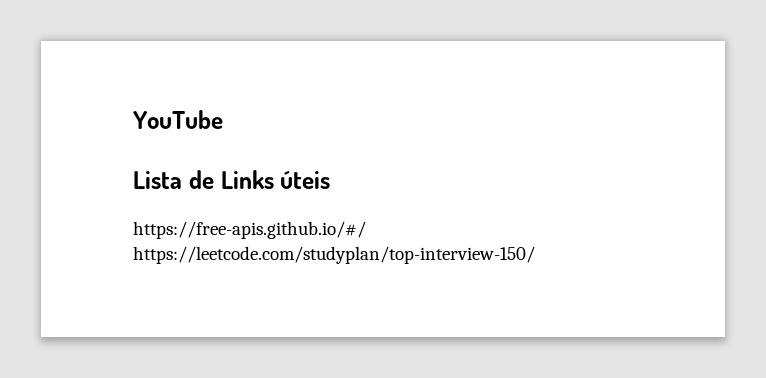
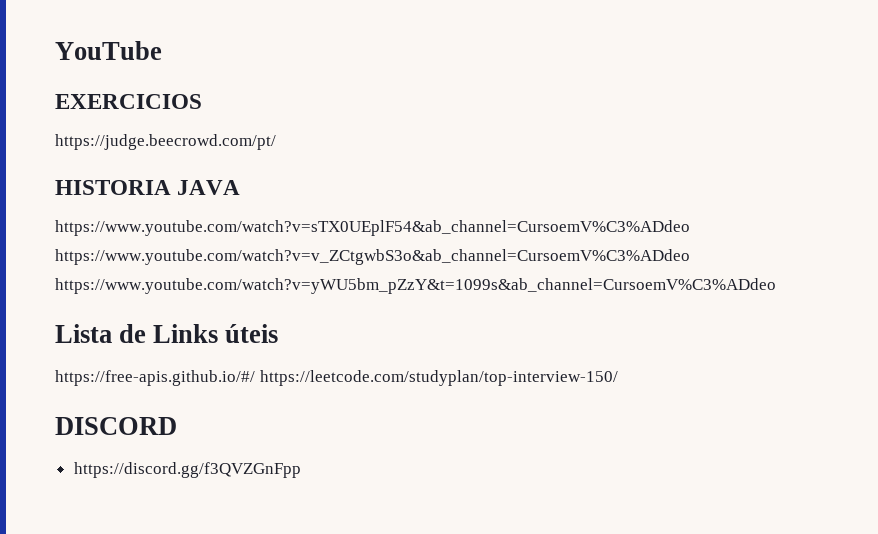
(223, 119) none -> [55,94,202,109] [55,134,276,150] [55,180,241,195] [55,220,690,236] [55,249,690,265] [55,278,776,294] // EXERCICIOS // https://judge.beecrowd.com/pt/ // HISTORIA JAVA // https://www.youtube.com/watch?v=sTX0UEplF54&ab_channel=CursoemV%C3%ADdeo https://www.youtube.com/watch?v=v_ZCtgwbS3o&ab_channel=CursoemV%C3%ADdeo https://www.youtube.com/watch?v=yWU5bm_pZzY&t=1099s&ab_channel=CursoemV%C3%ADdeo
(535, 255) none -> [55,417,177,435] [73,462,301,478] // DISCORD // https://discord.gg/f3QVZGnFpp

